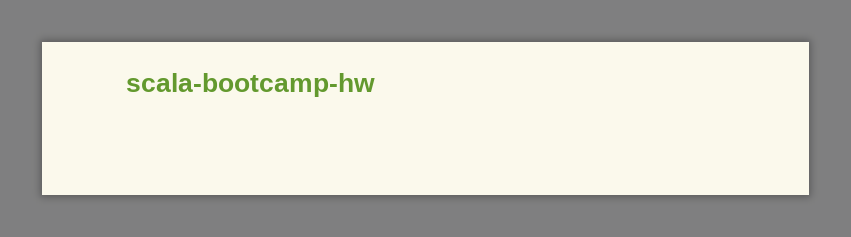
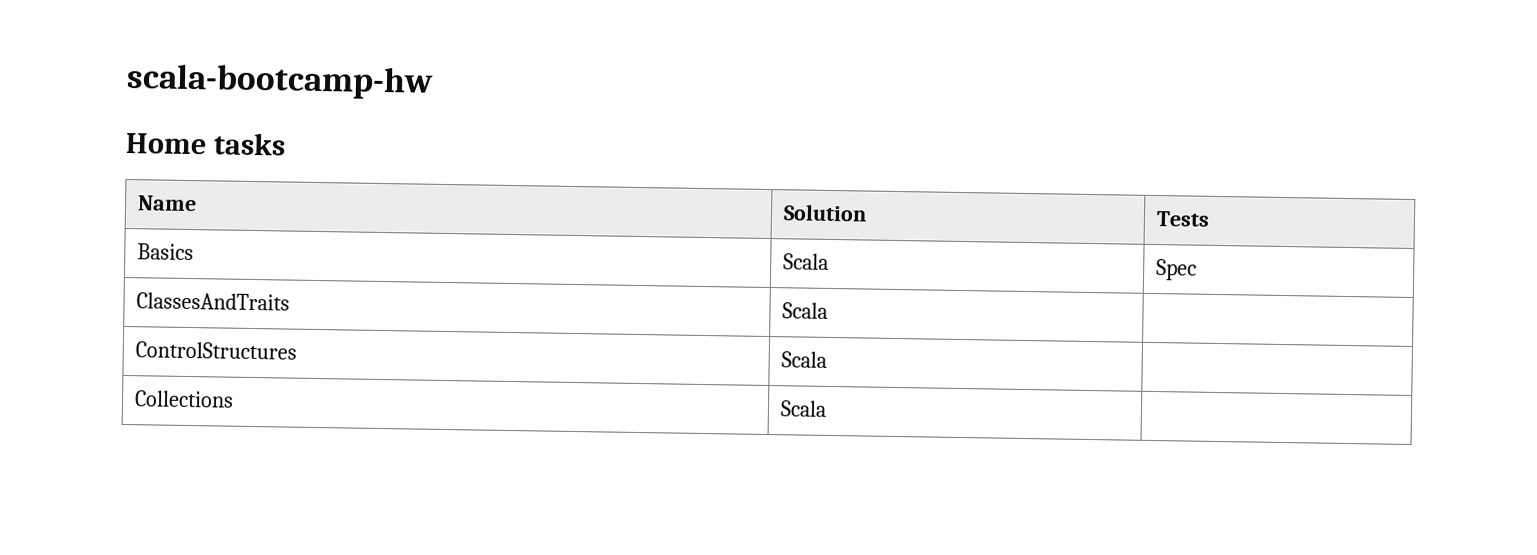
(375, 85) none -> [125,132,286,156] [136,195,197,212] [782,204,867,222] [1155,211,1210,227] [136,243,194,261] [782,253,829,270] [1155,259,1197,281] [135,292,290,311] [781,302,828,319] [134,341,297,360] [780,351,827,368] [133,390,234,408] [779,400,827,417] // Home tasks // Name | Solution | Tests // Basics | Scala | Spec // ClassesAndTraits | Scala | // ControlStructures | Scala | // Collections | Scala |

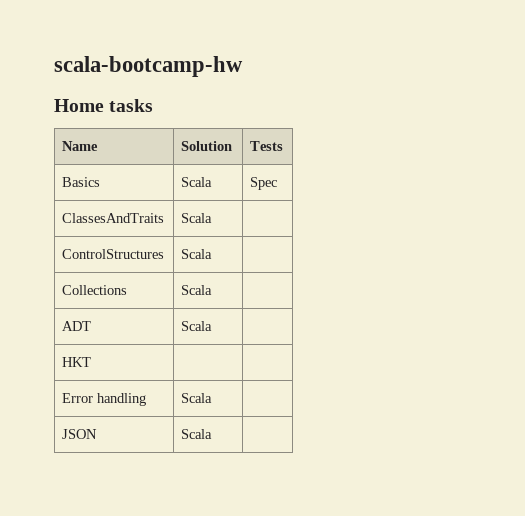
(827, 408) none -> [62,321,92,331] [181,321,213,331] [62,357,92,367] [62,393,147,406] [181,393,213,403] [62,429,98,439] [181,429,213,439] // ADT | Scala | // HKT | | // Error handling | Scala | // JSON | Scala |

